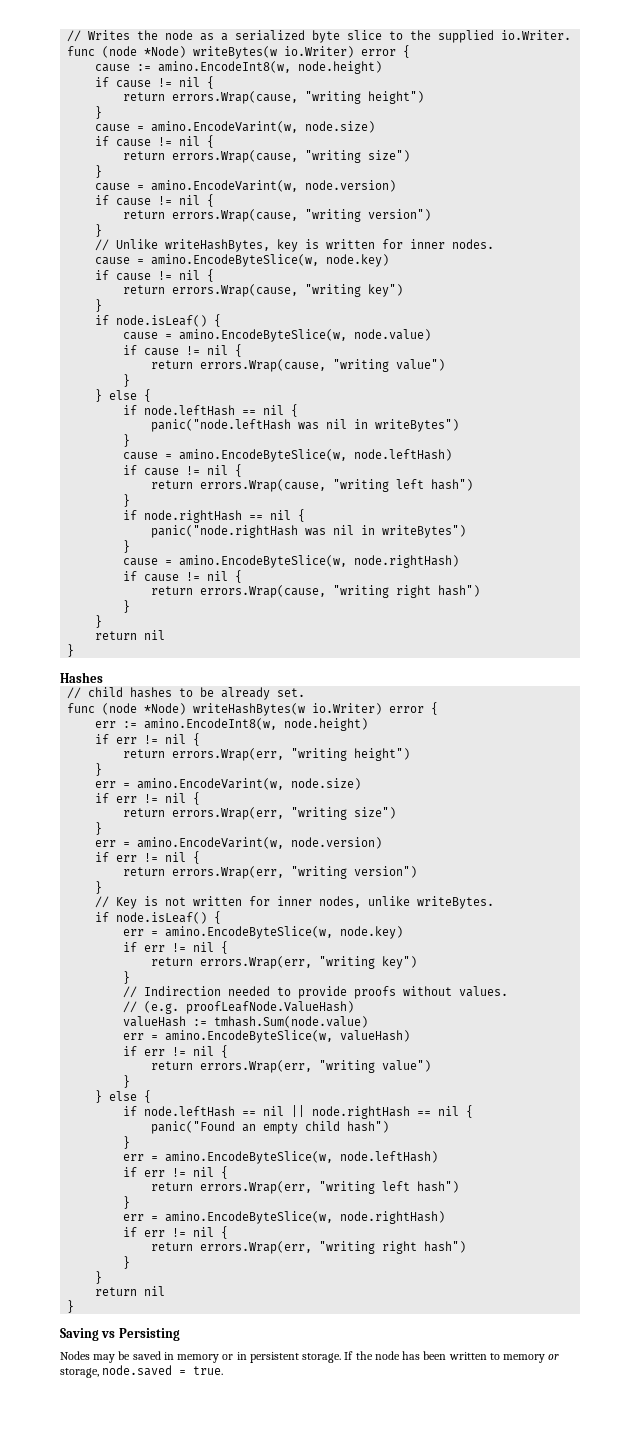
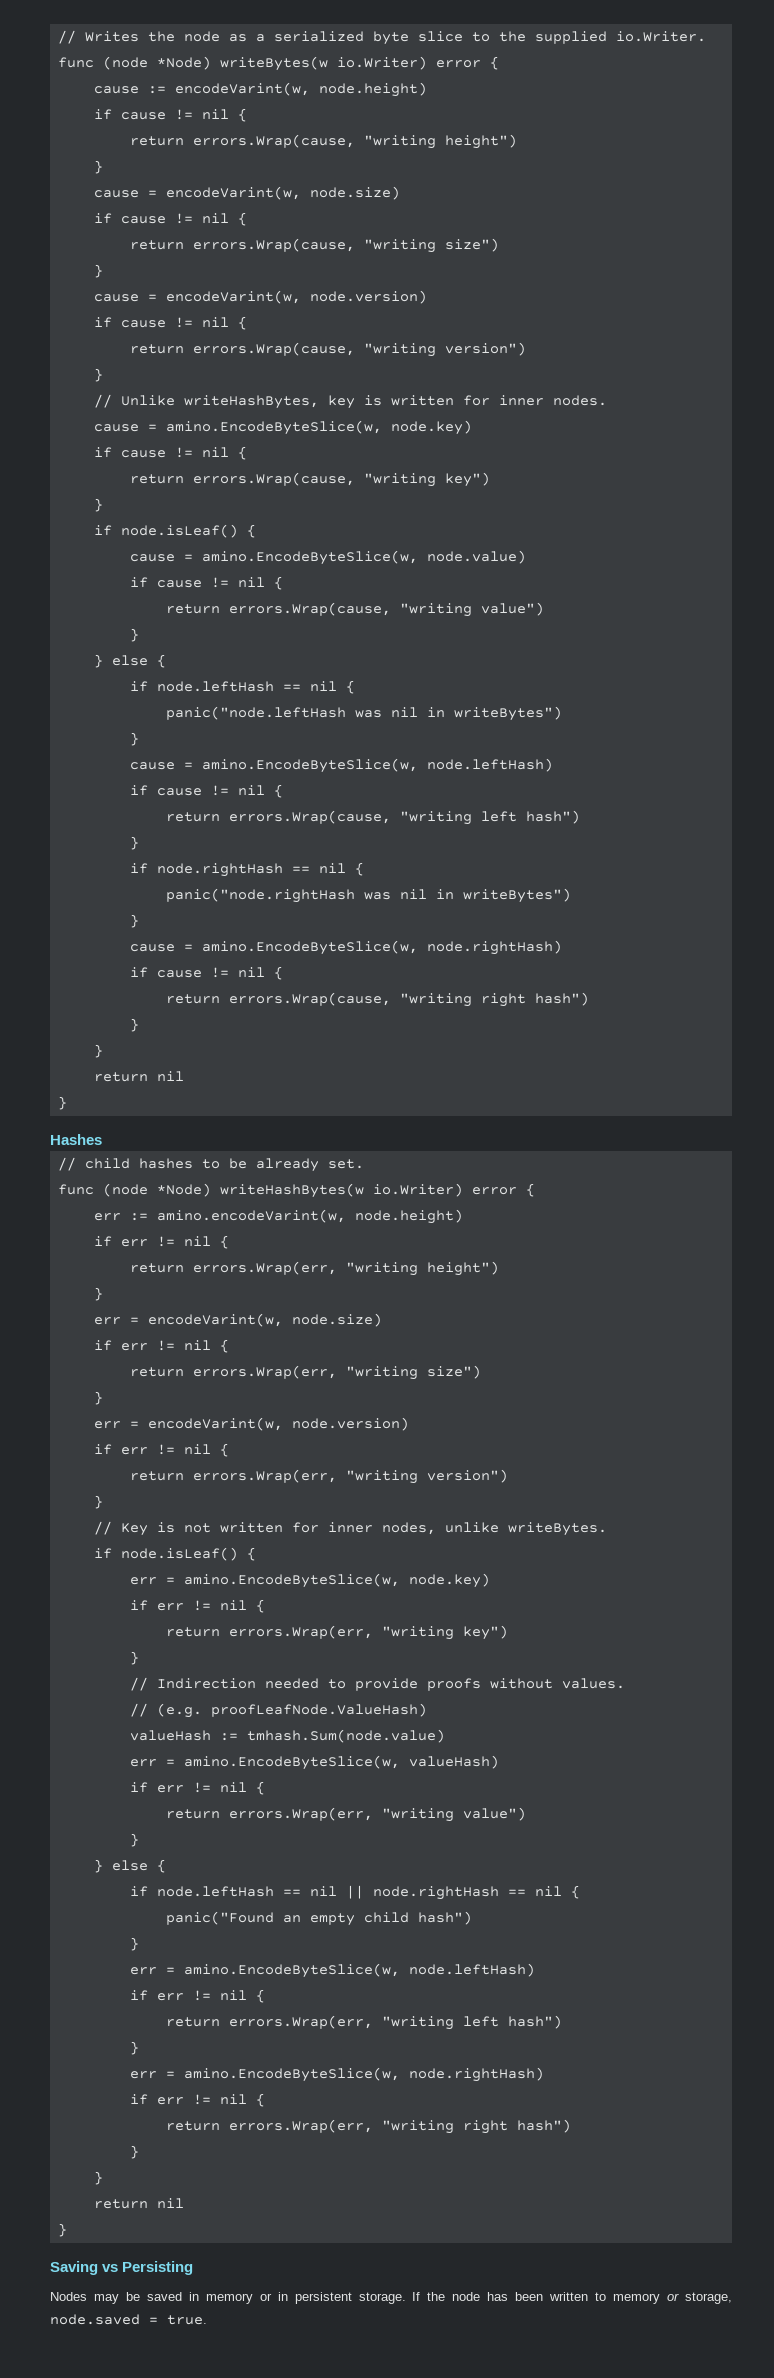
[158,61,292,73] amino.EncodeInt8(w, -> [174,82,310,96] encodeVarint(w,
[151,121,299,133] amino.EncodeVarint(w, -> [165,186,301,200] encodeVarint(w,
[151,180,299,192] amino.EncodeVarint(w, -> [165,290,301,304] encodeVarint(w,
[144,718,278,730] amino.EncodeInt8(w, -> [156,1209,346,1223] amino.encodeVarint(w,
[137,778,285,790] amino.EncodeVarint(w, -> [147,1313,283,1327] encodeVarint(w,
[137,837,285,849] amino.EncodeVarint(w, -> [147,1417,283,1431] encodeVarint(w,

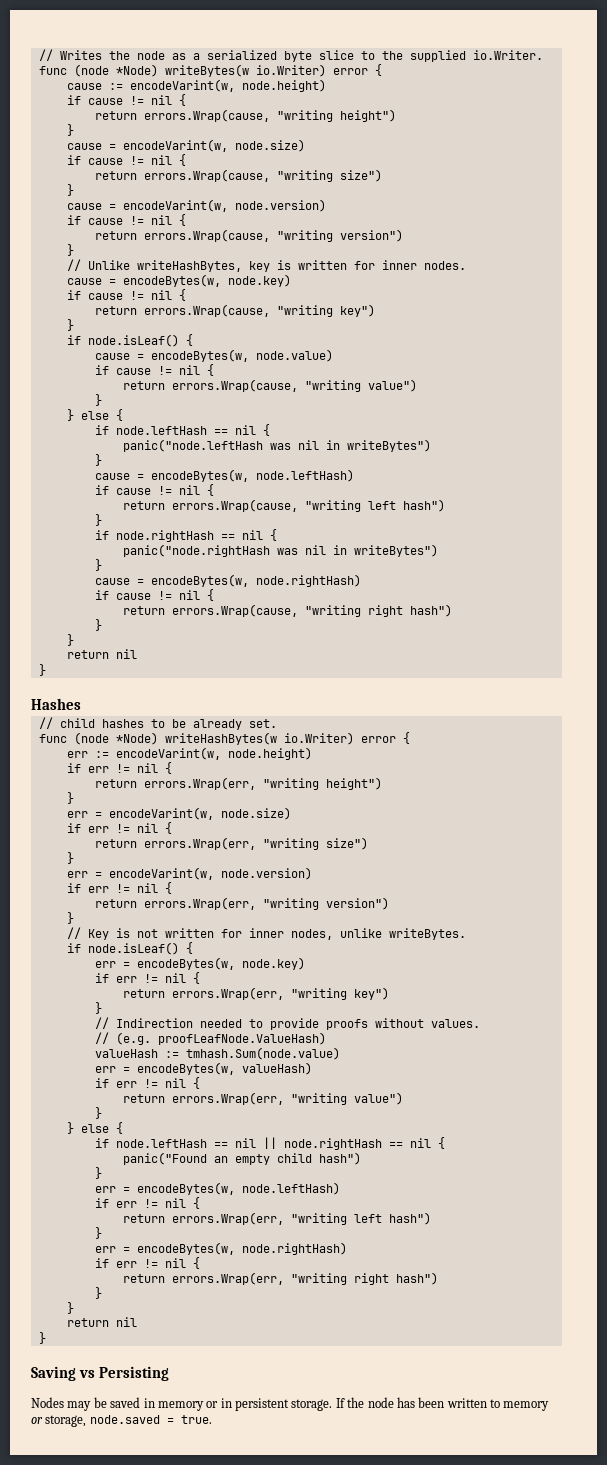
[165,420,382,435] amino.EncodeByteSlice(w, -> [122,274,221,287] encodeBytes(w,
[201,550,418,565] amino.EncodeByteSlice(w, -> [150,349,249,362] encodeBytes(w,
[201,758,418,773] amino.EncodeByteSlice(w, -> [150,469,249,482] encodeBytes(w,
[201,940,418,955] amino.EncodeByteSlice(w, -> [150,574,249,587] encodeBytes(w,
[156,1209,346,1223] amino.encodeVarint(w, -> [115,747,221,760] encodeVarint(w,
[183,1573,400,1588] amino.EncodeByteSlice(w, -> [136,957,235,970] encodeBytes(w,
[183,1755,400,1770] amino.EncodeByteSlice(w, -> [136,1062,235,1075] encodeBytes(w,
[183,1963,400,1978] amino.EncodeByteSlice(w, -> [136,1182,235,1195] encodeBytes(w,
[183,2067,400,2082] amino.EncodeByteSlice(w, -> [136,1242,235,1255] encodeBytes(w,

